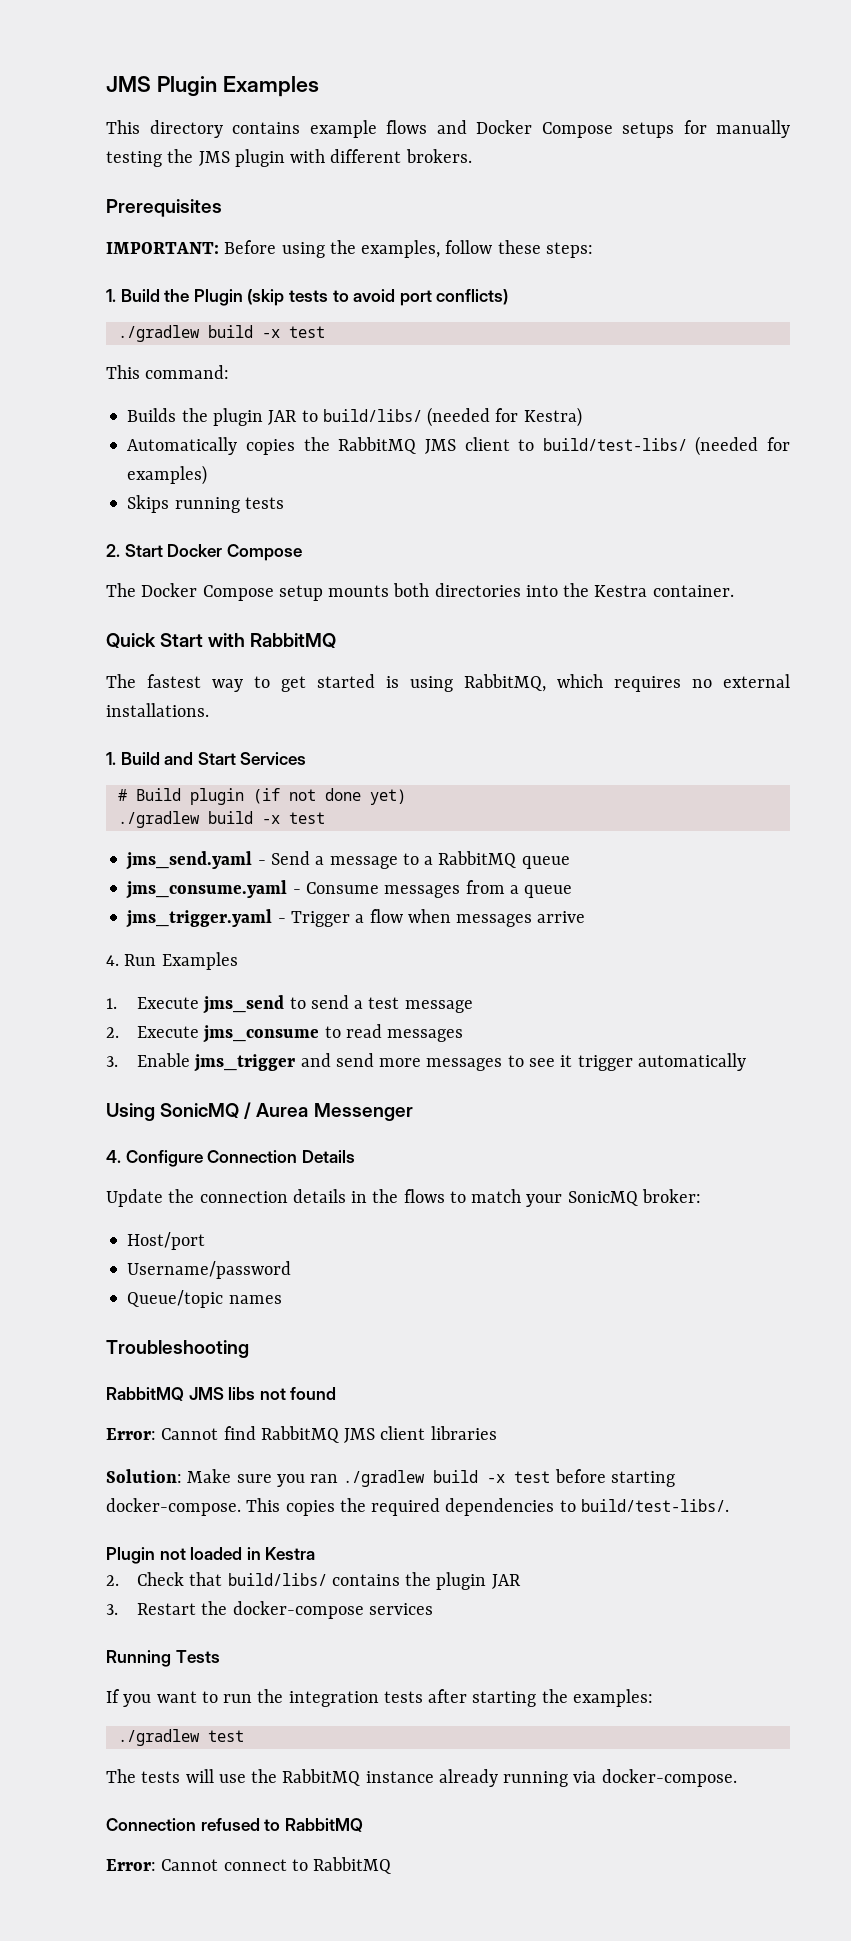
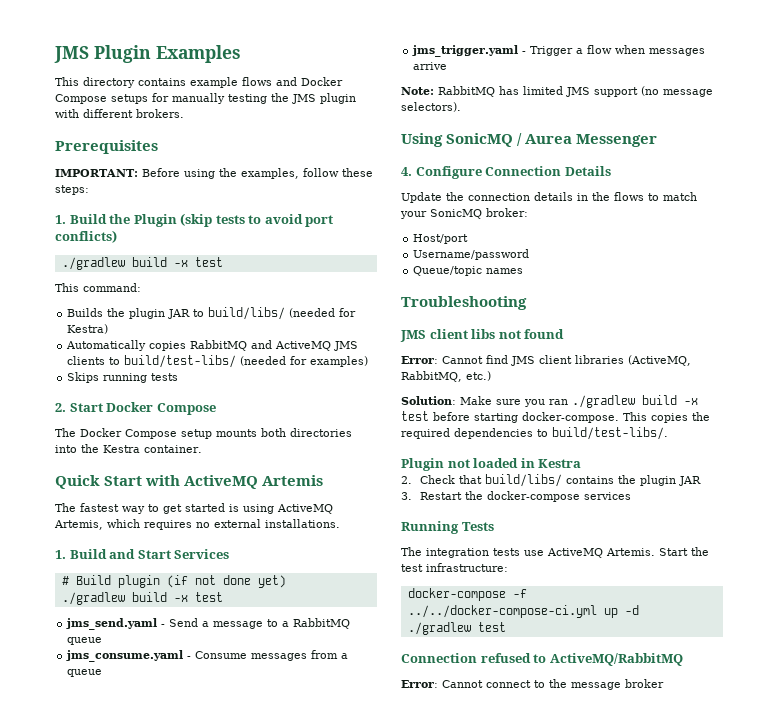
[303,437,510,454] the RabbitMQ JMS client -> [190,340,359,351] [67,356,106,365] RabbitMQ and ActiveMQ JMS clients
[250,633,337,648] RabbitMQ -> [184,475,324,489] ActiveMQ Artemis
[464,674,546,692] RabbitMQ, -> [277,504,333,514] [54,520,103,530] ActiveMQ Artemis,
[106,952,238,970] [106,995,473,1014] [106,1024,464,1043] [106,1053,746,1072] 4. Run Examples // 1. Execute jms_send to send a test message // 2. Execute jms_consume to read messages // 3. Enable jms_trigger and send more messages to see it trigger automatically -> [401,86,713,97] [401,102,461,112] Note: RabbitMQ has limited JMS support (no message selectors).
[106,1387,224,1401] RabbitMQ JMS -> [400,329,468,342] JMS client
[260,1426,339,1443] RabbitMQ -> (508, 359) none
(497, 1433) none -> [628,355,691,366] [401,371,491,382] (ActiveMQ, RabbitMQ, etc.)
[106,1689,653,1707] [117,1729,244,1746] [106,1769,737,1787] If you want to run the integration tests after starting the examples: // ./gradlew test // The tests will use the RabbitMQ instance already running via docker-compose. -> [401,547,709,558] [401,563,508,572] [407,588,527,601] [407,605,639,618] [407,622,506,635] The integration tests use ActiveMQ Artemis. Start the test infrastructure: // docker-compose -f ../../docker-compose-ci.yml up -d // ./gradlew test
[284,1818,363,1832] RabbitMQ -> [549,653,683,666] ActiveMQ/RabbitMQ
[313,1857,392,1874] RabbitMQ -> [549,679,664,690] the message broker

